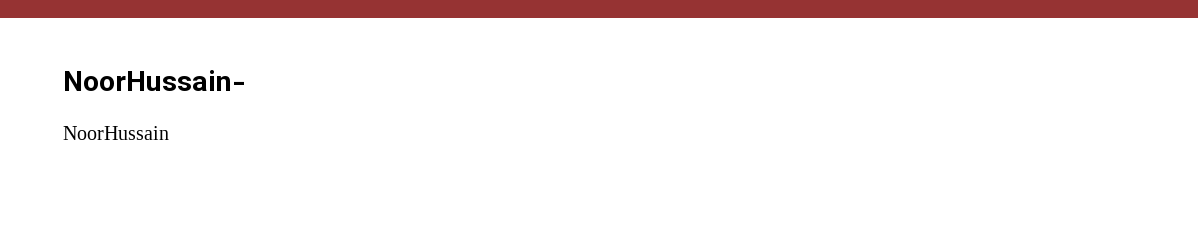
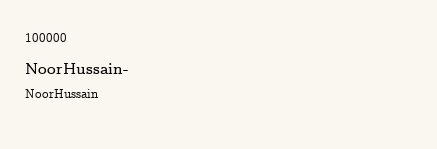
(63, 80) none -> [25,33,67,42] 100000 //

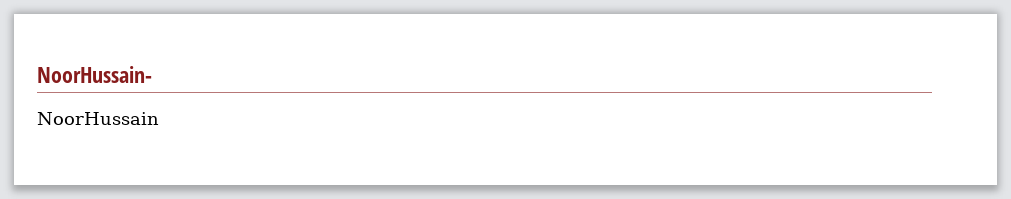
[25,33,67,42] 100000 // -> (37, 74) none

